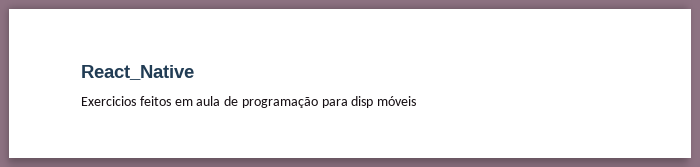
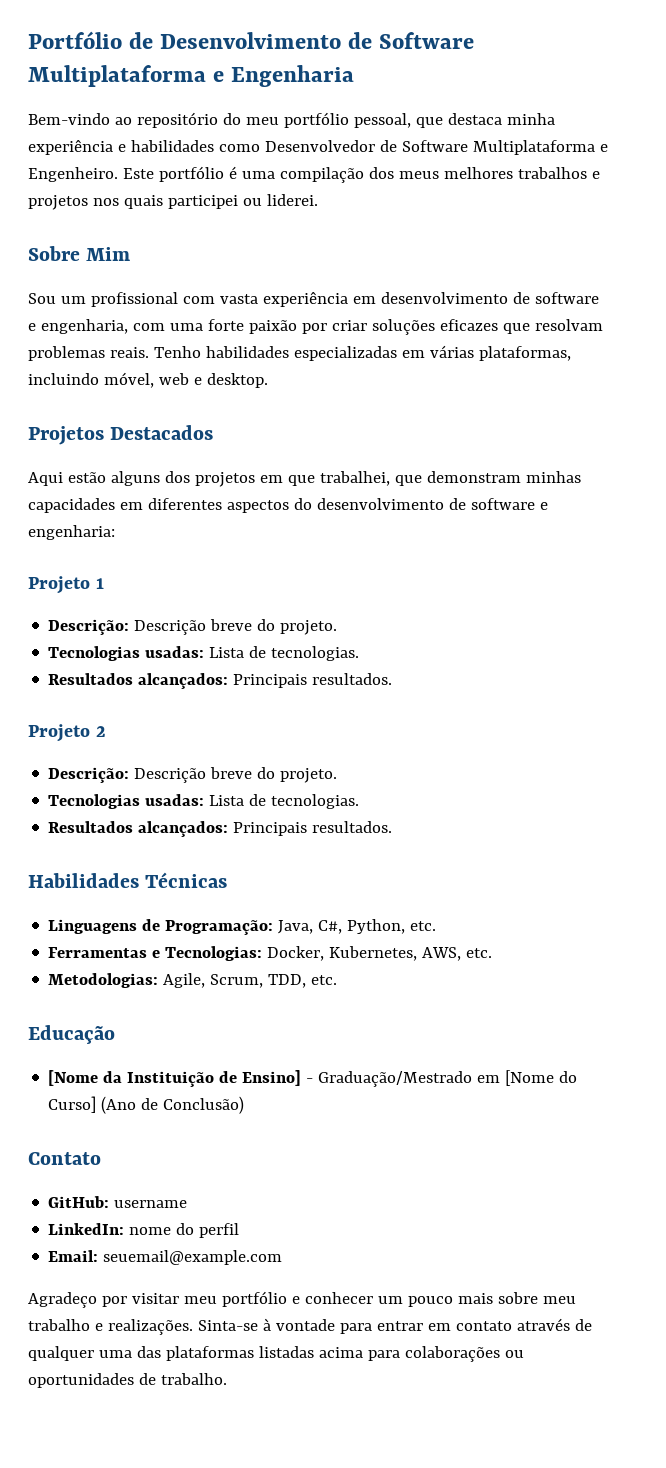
[81,65,194,80] [81,96,417,108] React_Native // Exercicios feitos em aula de programação para disp móveis -> [28,31,475,49] [28,65,355,87] [28,112,555,128] [28,140,608,155] [28,166,600,183] [28,194,318,210] [28,246,131,261] [28,292,599,307] [28,319,603,335] [28,345,571,361] [28,372,268,388] [28,425,214,445] [28,471,581,487] [28,498,548,513] [28,525,115,540] [28,576,104,594] [48,619,338,635] [48,646,360,661] [48,673,393,689] [28,724,106,742] [48,767,338,783] [48,794,360,809] [48,821,393,837] [28,872,228,888] [48,919,437,935] [48,946,493,961] [48,973,338,988] [28,1025,115,1044] [48,1070,578,1087] [48,1096,245,1114] [28,1152,101,1165] [48,1196,188,1208] [48,1223,240,1238] [48,1250,283,1265] [28,1291,576,1308] [28,1318,592,1335] [28,1346,524,1362] [28,1373,227,1388] Portfólio de Desenvolvimento de Software Multiplataforma e Engenharia // Bem-vindo ao repositório do meu portfólio pessoal, que destaca minha experiência e habilidades como Desenvolvedor de Software Multiplataforma e Engenheiro. Este portfólio é uma compilação dos meus melhores trabalhos e projetos nos quais participei ou liderei. // Sobre Mim // Sou um profissional com vasta experiência em desenvolvimento de software e engenharia, com uma forte paixão por criar soluções eficazes que resolvam problemas reais. Tenho habilidades especializadas em várias plataformas, incluindo móvel, web e desktop. // Projetos Destacados // Aqui estão alguns dos projetos em que trabalhei, que demonstram minhas capacidades em diferentes aspectos do desenvolvimento de software e engenharia: // Projeto 1 // Descrição: Descrição breve do projeto. // Tecnologias usadas: Lista de tecnologias. // Resultados alcançados: Principais resultados. // Projeto 2 // Descrição: Descrição breve do projeto. // Tecnologias usadas: Lista de tecnologias. // Resultados alcançados: Principais resultados. // Habilidades Técnicas // Linguagens de Programação: Java, C#, Python, etc. // Ferramentas e Tecnologias: Docker, Kubernetes, AWS, etc. // Metodologias: Agile, Scrum, TDD, etc. // Educação // [Nome da Instituição de Ensino] - Graduação/Mestrado em [Nome do Curso] (Ano de Conclusão) // Contato // GitHub: username // LinkedIn: nome do perfil // Email: seuemail@example.com // Agradeço por visitar meu portfólio e conhecer um pouco mais sobre meu trabalho e realizações. Sinta-se à vontade para entrar em contato através de qualquer uma das plataformas listadas acima para colaborações ou oportunidades de trabalho.

